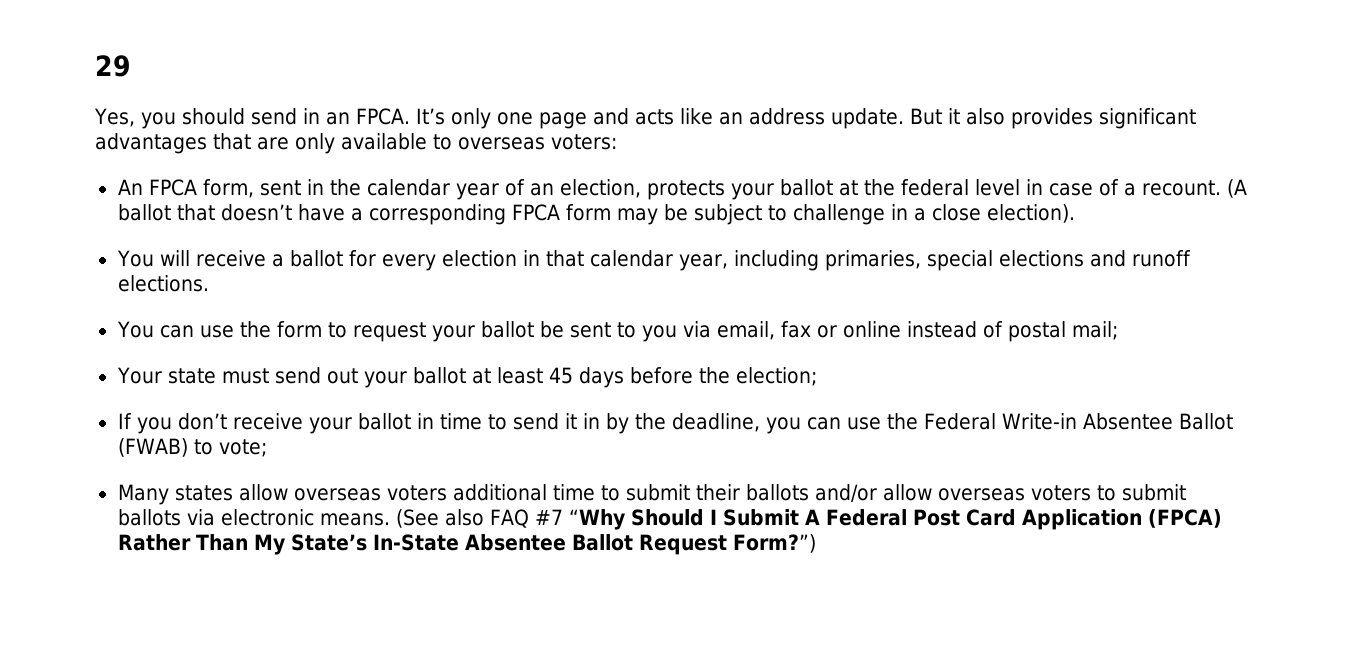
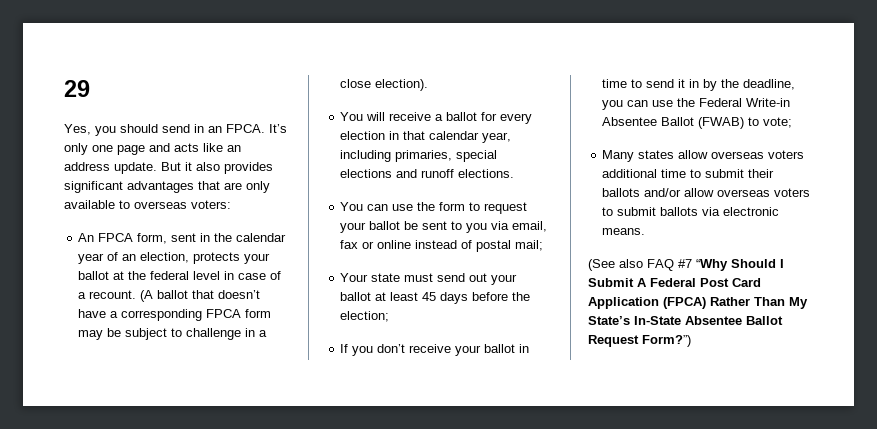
(390, 519) none -> (646, 231) //

